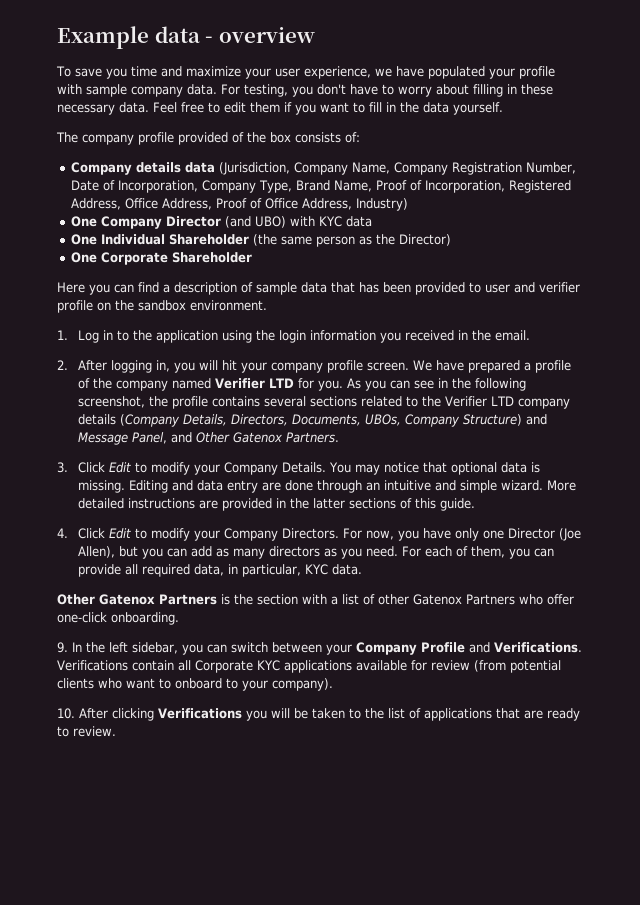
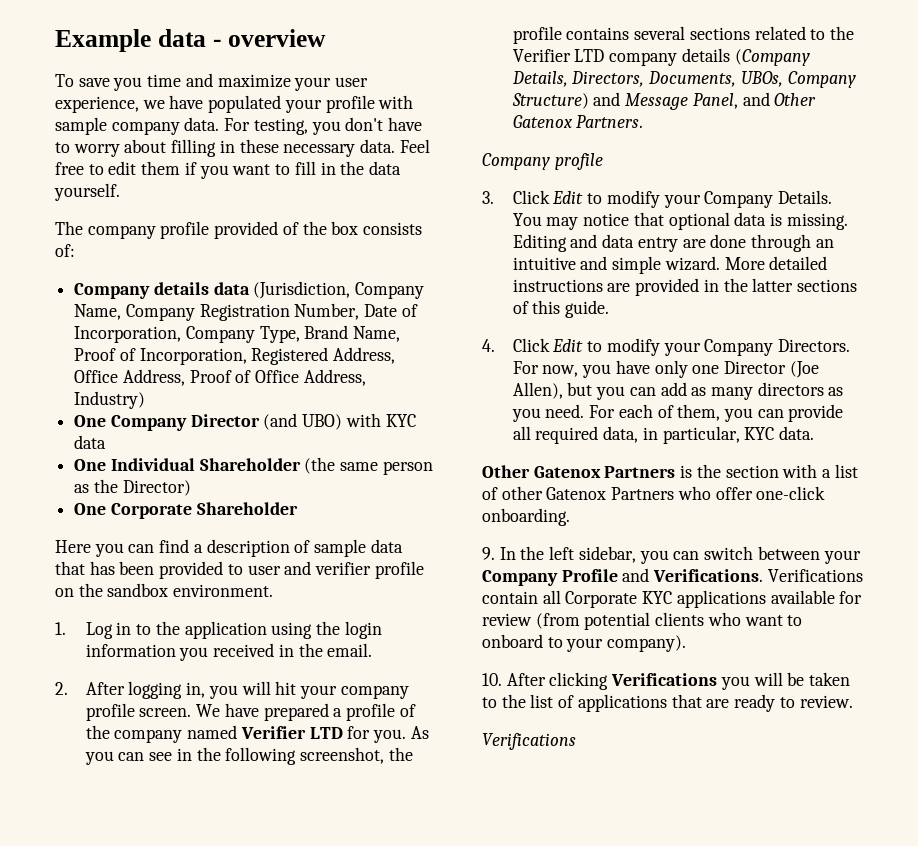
(339, 437) none -> [482,153,603,170] // Company profile
(116, 731) none -> [482,733,576,750] // Verifications

